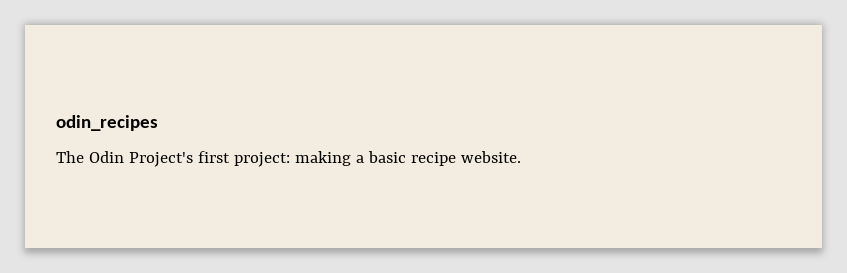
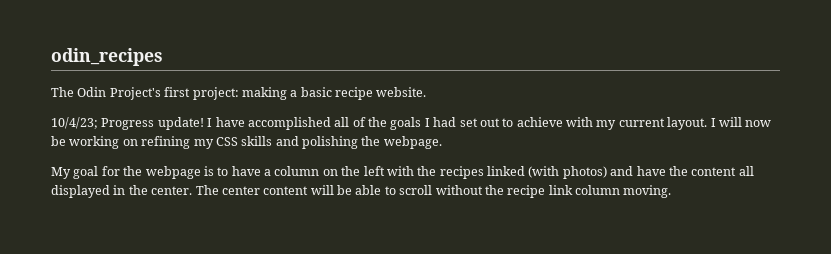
(521, 157) none -> [51,117,772,130] [51,136,442,149] [51,166,754,179] [51,185,672,198] // 10/4/23; Progress update! I have accomplished all of the goals I had set out to achieve with my current layout. I will now be working on refining my CSS skills and polishing the webpage. // My goal for the webpage is to have a column on the left with the recipes linked (with photos) and have the content all displayed in the center. The center content will be able to scroll without the recipe link column moving.

